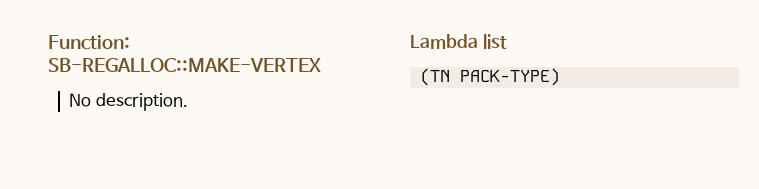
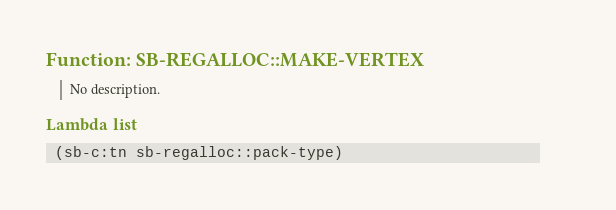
[419,68,560,86] (TN PACK-TYPE) -> [54,146,343,160] (sb-c:tn sb-regalloc::pack-type)

